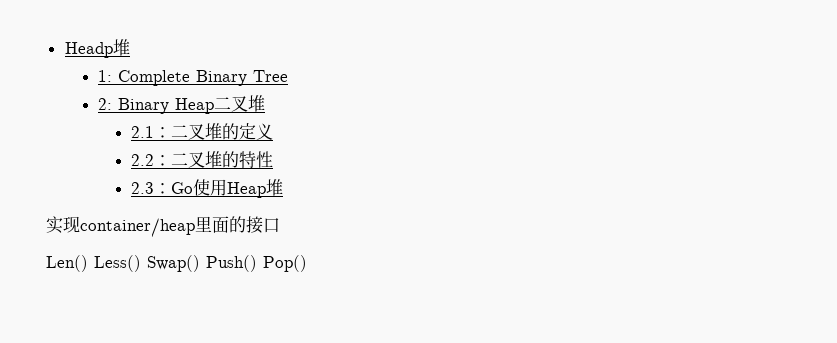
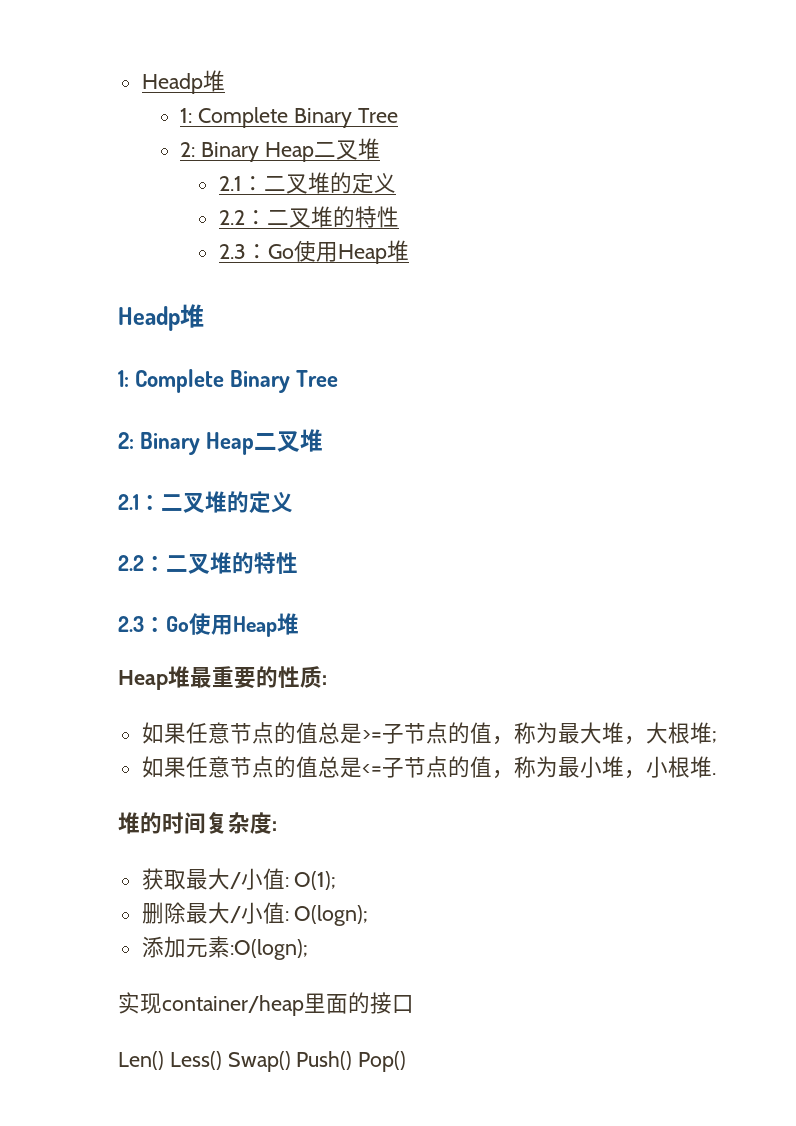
(284, 187) none -> [118,304,204,331] [118,369,339,393] [118,429,324,455] [118,491,293,513] [118,552,298,574] [118,613,299,637] [118,666,327,690] [141,722,717,745] [141,756,716,779] [118,812,277,834] [141,868,337,890] [141,902,369,926] [141,936,308,960] // Headp堆 // 1: Complete Binary Tree // 2: Binary Heap二叉堆 // 2.1：二叉堆的定义 // 2.2：二叉堆的特性 // 2.3：Go使用Heap堆 // Heap堆最重要的性质: // 如果任意节点的值总是>=子节点的值，称为最大堆，大根堆; // 如果任意节点的值总是<=子节点的值，称为最小堆，小根堆. // 堆的时间复杂度: // 获取最大/小值: O(1); // 删除最大/小值: O(logn); // 添加元素:O(logn);

